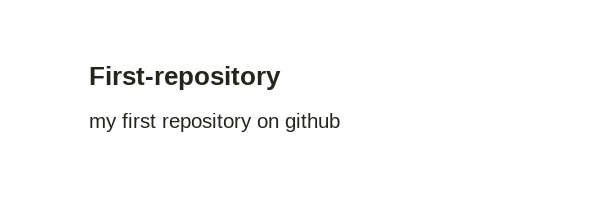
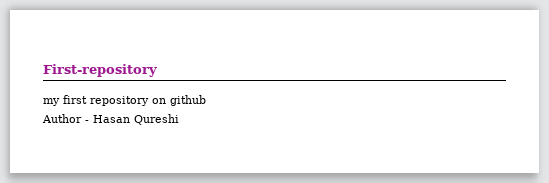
(340, 122) none -> [42,114,179,125] // Author - Hasan Qureshi

